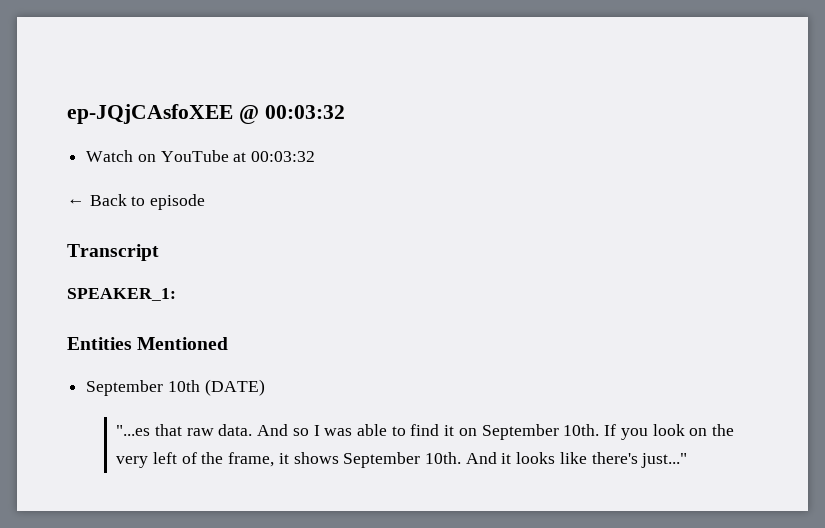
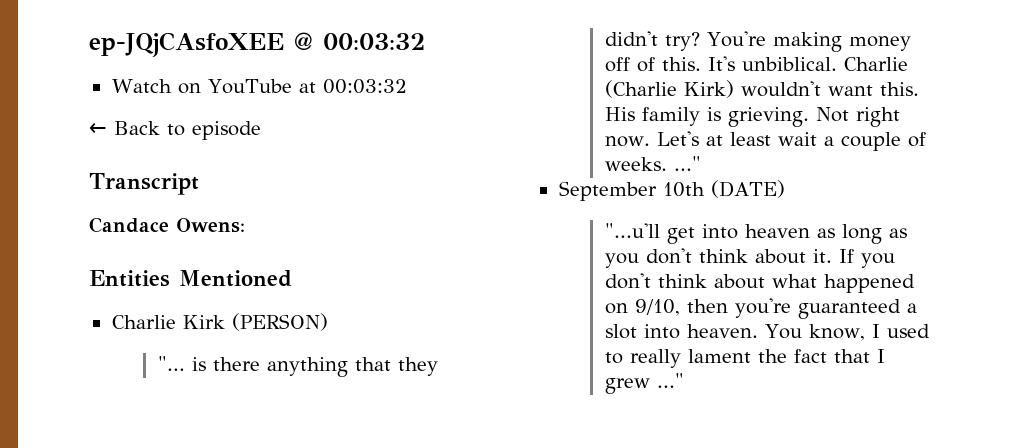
[67,288,176,301] SPEAKER_1: -> [89,217,245,233] Candace Owens:
[86,379,265,396] [116,424,735,440] [116,452,688,468] September 10th (DATE) // "...es that raw data. And so I was able to find it on September 10th. If you look on the very left of the frame, it shows September 10th. And it looks like there's just..." -> [111,313,328,331] [157,356,438,377] [604,31,911,52] [604,56,908,72] [604,80,919,98] [604,107,900,127] [604,131,926,151] [604,156,701,171] [558,180,785,201] [604,223,907,244] [604,248,895,268] [604,273,915,293] [604,298,917,319] [604,324,930,341] [604,349,885,368] [604,373,684,394] Charlie Kirk (PERSON) // "... is there anything that they didn't try? You're making money off of this. It's unbiblical. Charlie (Charlie Kirk) wouldn't want this. His family is grieving. Not right now. Let's at least wait a couple of weeks. ..." // September 10th (DATE) // "...u'll get into heaven as long as you don't think about it. If you don't think about what happened on 9/10, then you're guaranteed a slot into heaven. You know, I used to really lament the fact that I grew ..."

